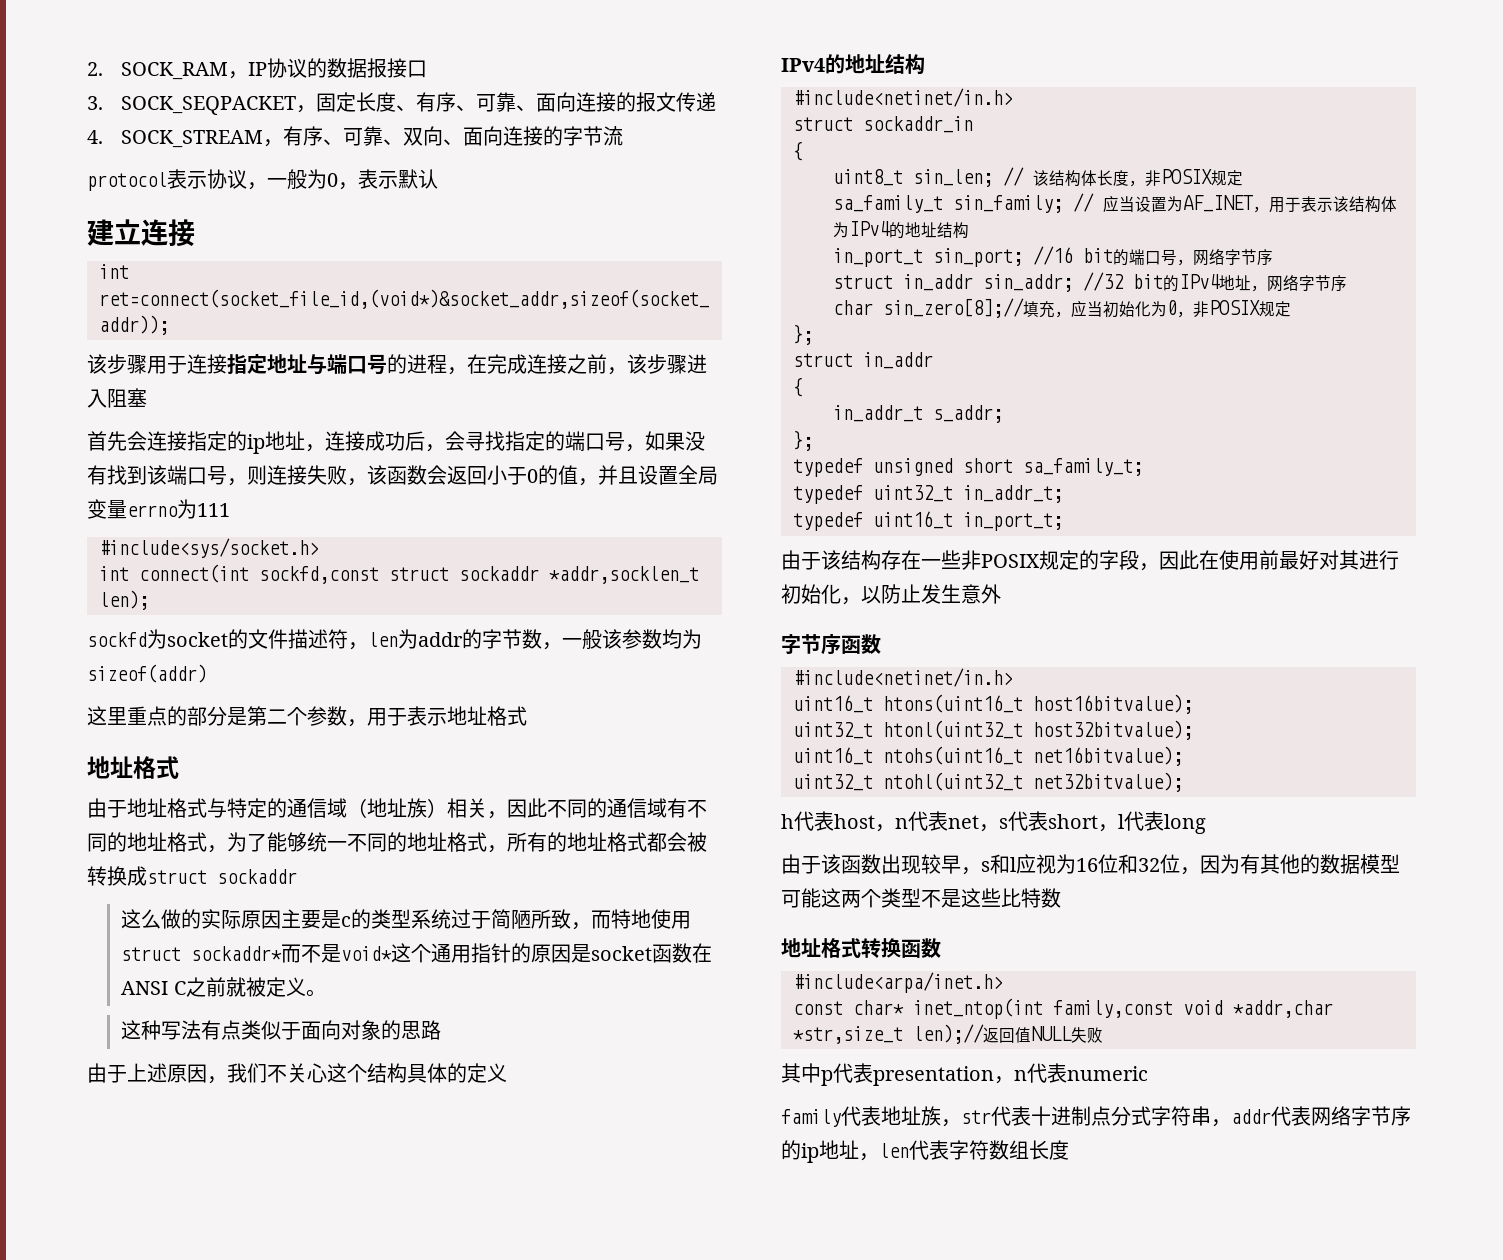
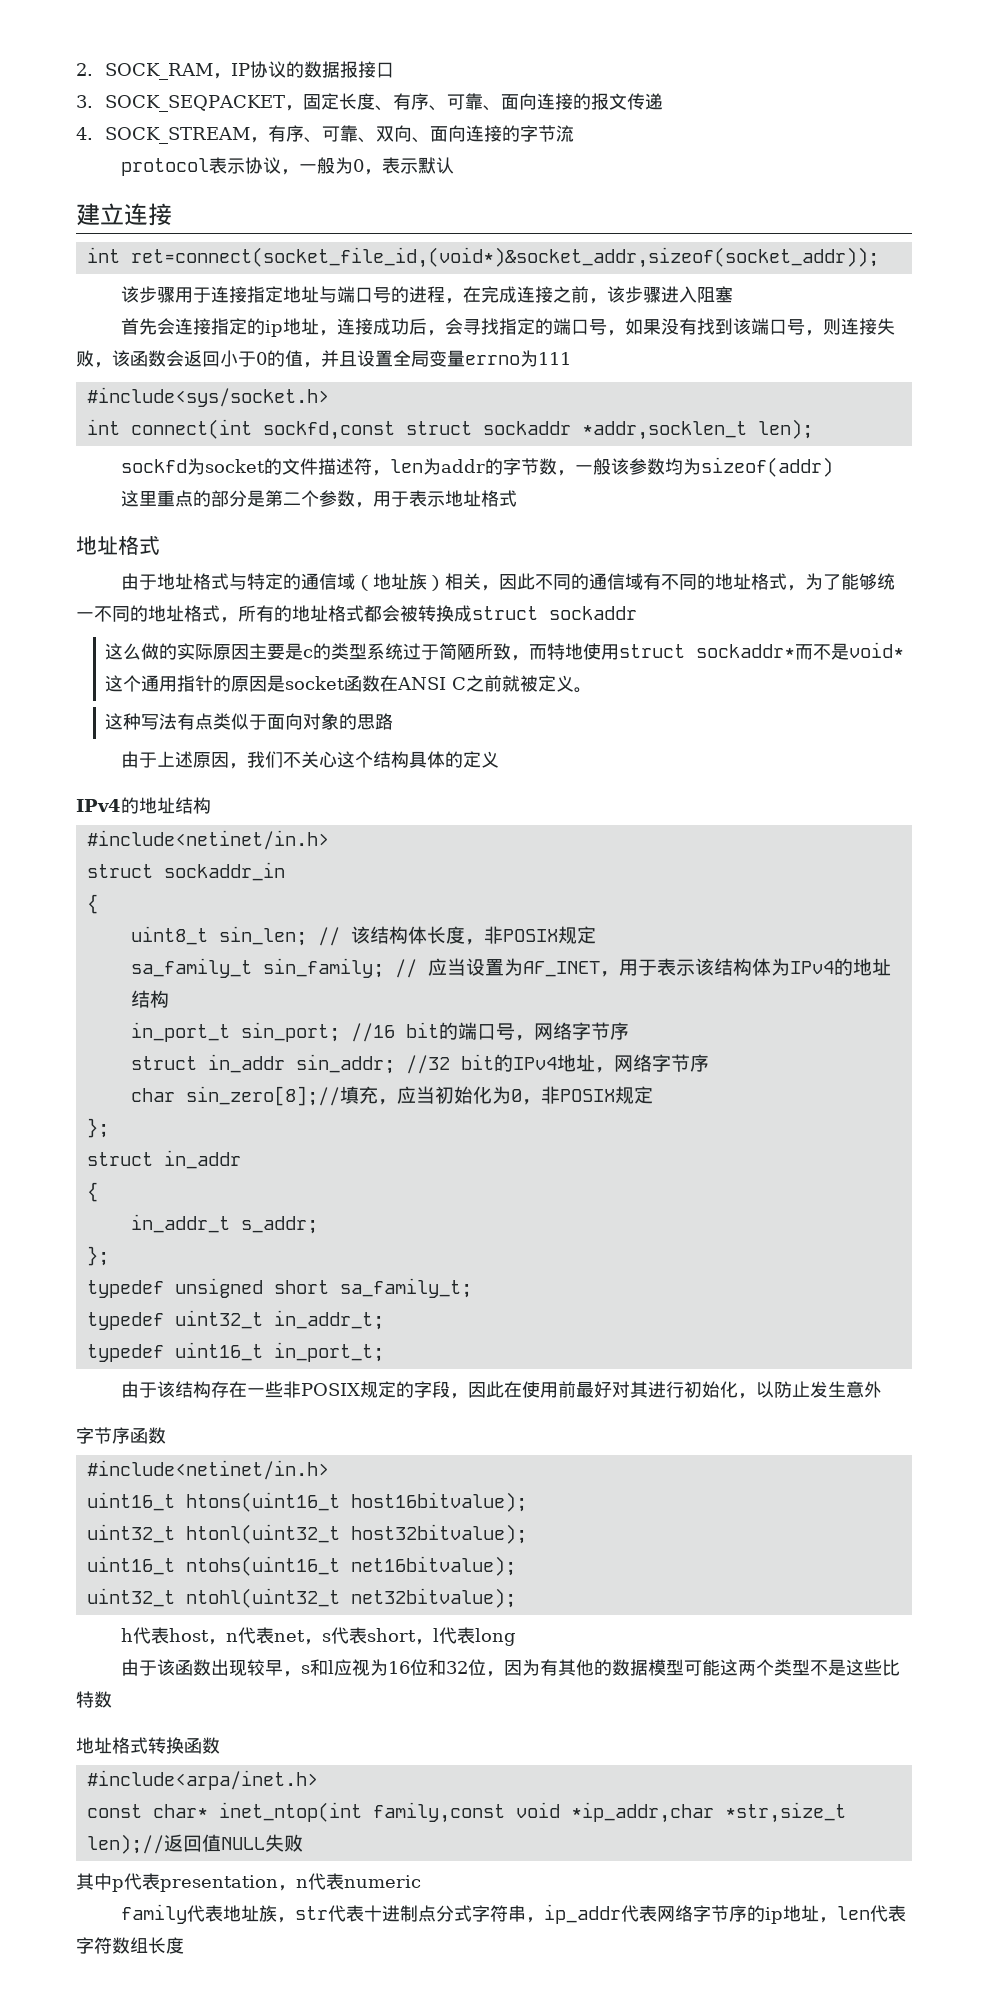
[1233,1000,1333,1018] *addr,char -> [570,1802,714,1823] *ip_addr,char
[1231,1109,1271,1124] addr -> [544,1904,622,1924] ip_addr

